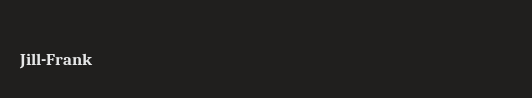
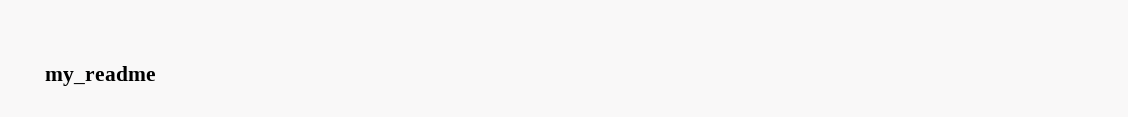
[19,53,93,69] Jill-Frank -> [45,66,156,86] my_readme

